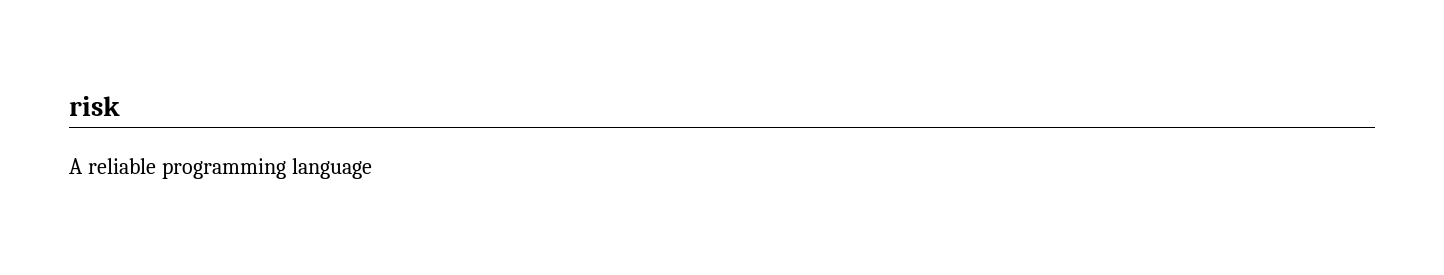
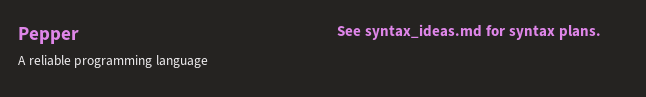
[69,96,120,116] risk -> [18,27,79,44] Pepper
(372, 168) none -> [337,24,602,40] // See syntax_ideas.md for syntax plans.

